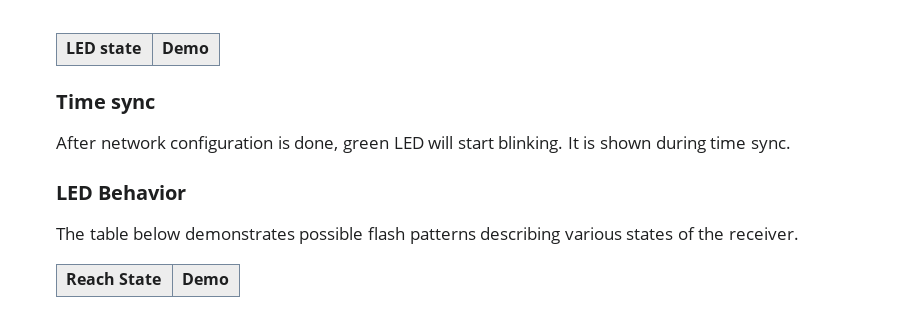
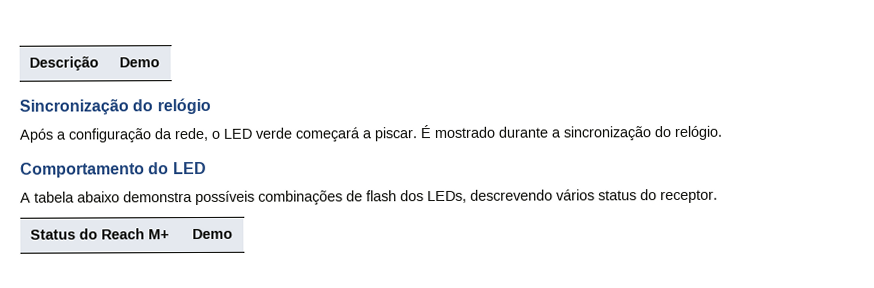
[65,42,141,54] LED state -> [29,55,100,71] Descrição
[56,94,156,114] [56,136,791,153] [56,185,187,200] [56,227,800,244] [65,272,161,285] Time sync // After network configuration is done, green LED will start blinking. It is shown during time sync. // LED Behavior // The table below demonstrates possible flash patterns describing various states of the receiver. // Reach State -> [19,97,211,115] [19,125,722,143] [20,161,207,178] [20,189,718,206] [30,228,170,240] Sincronização do relógio // Após a configuração da rede, o LED verde começará a piscar. É mostrado durante a sincronização do relógio. // Comportamento do LED // A tabela abaixo demonstra possíveis combinações de flash dos LEDs, descrevendo vários status do receptor. // Status do Reach M+

